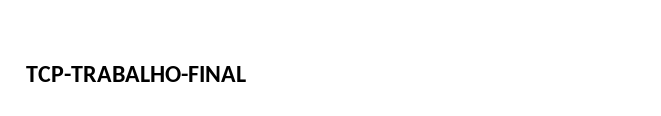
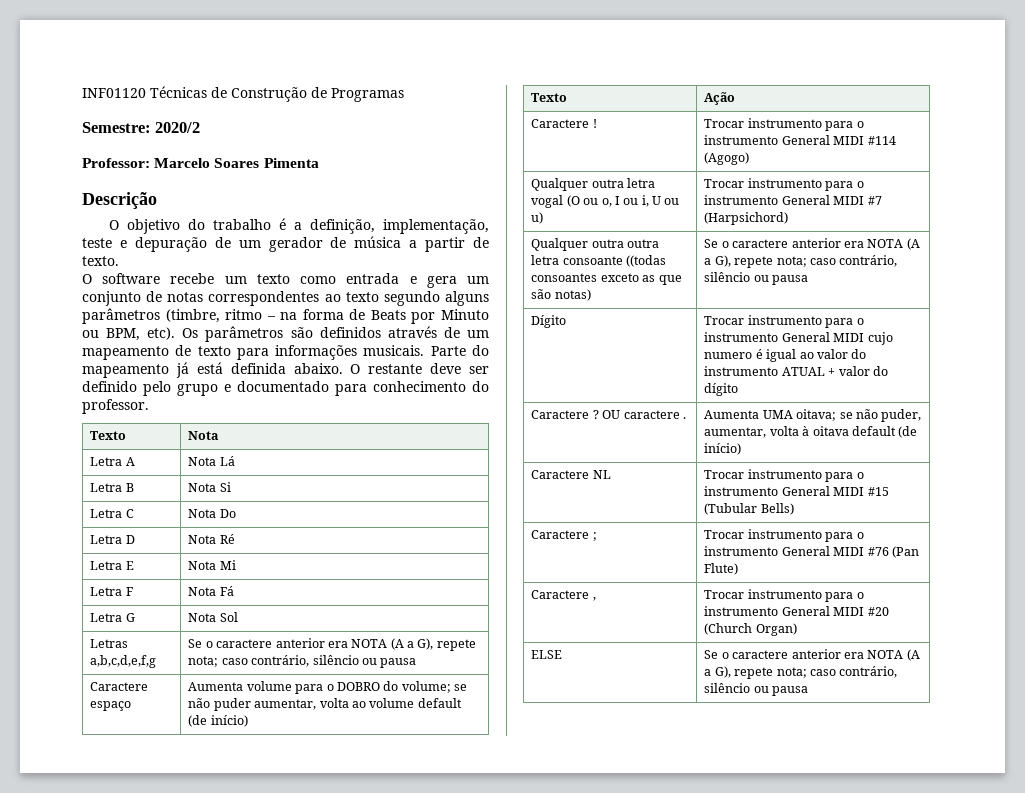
[26,66,246,82] TCP-TRABALHO-FINAL -> [82,86,404,102] [82,122,201,133] [82,158,319,168] [82,192,157,209] [108,218,489,234] [82,236,489,252] [82,256,119,266] [82,273,490,288] [82,291,490,306] [82,308,489,324] [82,326,489,342] [82,345,489,360] [82,362,489,378] [82,381,489,396] [82,399,149,414] [90,431,127,440] [188,431,220,440] [90,457,135,466] [188,456,235,466] [90,483,134,492] [188,482,231,492] [90,509,134,518] [188,509,236,518] [90,535,135,544] [188,534,235,544] [90,561,134,570] [188,560,236,570] [90,587,133,596] [188,586,234,596] [90,613,135,622] [188,612,238,622] [90,639,129,648] [90,655,157,668] [188,638,476,651] [188,655,417,668] [90,682,149,691] [90,701,132,711] [188,681,468,694] [188,698,462,711] [188,715,248,727] [531,93,568,102] [704,92,736,105] [531,119,597,128] [704,118,864,131] [704,135,896,145] [704,152,750,165] [531,178,656,191] [531,195,680,208] [531,212,544,224] [704,178,864,191] [704,195,882,205] [704,212,789,225] [531,238,660,251] [531,255,667,267] [531,273,682,285] [531,289,591,301] [704,238,920,250] [704,255,898,268] [704,272,809,285] [531,315,567,328] [704,315,864,328] [704,332,893,345] [704,349,867,362] [704,366,888,376] [704,383,739,396] [531,410,686,419] [704,409,922,422] [704,426,918,438] [704,443,742,455] [531,470,611,479] [704,469,864,482] [704,486,889,496] [704,503,794,515] [531,530,597,541] [704,529,864,542] [704,546,919,558] [704,563,739,575] [531,590,596,601] [704,589,864,602] [704,606,889,616] [704,623,797,636] [531,650,563,659] [704,649,920,661] [704,666,898,679] [704,683,809,696] INF01120 Técnicas de Construção de Programas // Semestre: 2020/2 // Professor: Marcelo Soares Pimenta // Descrição // O objetivo do trabalho é a definição, implementação, teste e depuração de um gerador de música a partir de texto. // O software recebe um texto como entrada e gera um conjunto de notas correspondentes ao texto segundo alguns parâmetros (timbre, ritmo – na forma de Beats por Minuto ou BPM, etc). Os parâmetros são definidos através de um mapeamento de texto para informações musicais. Parte do mapeamento já está definida abaixo. O restante deve ser definido pelo grupo e documentado para conhecimento do professor. // Texto | Nota // Letra A | Nota Lá // Letra B | Nota Si // Letra C | Nota Do // Letra D | Nota Ré // Letra E | Nota Mi // Letra F | Nota Fá // Letra G | Nota Sol // Letras a,b,c,d,e,f,g | Se o caractere anterior era NOTA (A a G), repete nota; caso contrário, silêncio ou pausa // Caractere espaço | Aumenta volume para o DOBRO do volume; se não puder aumentar, volta ao volume default (de início) // Texto | Ação // Caractere ! | Trocar instrumento para o instrumento General MIDI #114 (Agogo) // Qualquer outra letra vogal (O ou o, I ou i, U ou u) | Trocar instrumento para o instrumento General MIDI #7 (Harpsichord) // Qualquer outra outra letra consoante ((todas consoantes exceto as que são notas) | Se o caractere anterior era NOTA (A a G), repete nota; caso contrário, silêncio ou pausa // Dígito | Trocar instrumento para o instrumento General MIDI cujo numero é igual ao valor do instrumento ATUAL + valor do dígito // Caractere ? OU caractere . | Aumenta UMA oitava; se não puder, aumentar, volta à oitava default (de início) // Caractere NL | Trocar instrumento para o instrumento General MIDI #15 (Tubular Bells) // Caractere ; | Trocar instrumento para o instrumento General MIDI #76 (Pan Flute) // Caractere , | Trocar instrumento para o instrumento General MIDI #20 (Church Organ) // ELSE | Se o caractere anterior era NOTA (A a G), repete nota; caso contrário, silêncio ou pausa

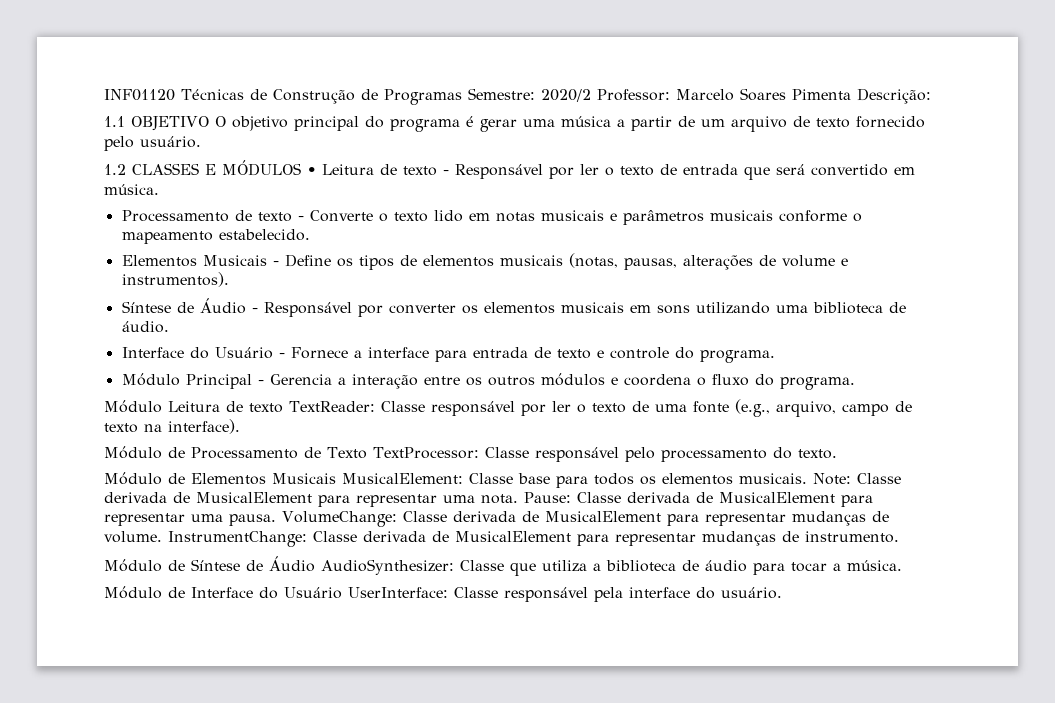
(404, 95) // -> (462, 97) none
(201, 127) // -> (591, 95) none
[82,192,157,209] [108,218,489,234] [82,236,489,252] [82,256,119,266] [82,273,490,288] [82,291,490,306] [82,308,489,324] [82,326,489,342] [82,345,489,360] [82,362,489,378] [82,381,489,396] [82,399,149,414] [90,431,127,440] [188,431,220,440] [90,457,135,466] [188,456,235,466] [90,483,134,492] [188,482,231,492] [90,509,134,518] [188,509,236,518] [90,535,135,544] [188,534,235,544] [90,561,134,570] [188,560,236,570] [90,587,133,596] [188,586,234,596] [90,613,135,622] [188,612,238,622] [90,639,129,648] [90,655,157,668] [188,638,476,651] [188,655,417,668] [90,682,149,691] [90,701,132,711] [188,681,468,694] [188,698,462,711] [188,715,248,727] [531,93,568,102] [704,92,736,105] [531,119,597,128] [704,118,864,131] [704,135,896,145] [704,152,750,165] [531,178,656,191] [531,195,680,208] [531,212,544,224] [704,178,864,191] [704,195,882,205] [704,212,789,225] [531,238,660,251] [531,255,667,267] [531,273,682,285] [531,289,591,301] [704,238,920,250] [704,255,898,268] [704,272,809,285] [531,315,567,328] [704,315,864,328] [704,332,893,345] [704,349,867,362] [704,366,888,376] [704,383,739,396] [531,410,686,419] [704,409,922,422] [704,426,918,438] [704,443,742,455] [531,470,611,479] [704,469,864,482] [704,486,889,496] [704,503,794,515] [531,530,597,541] [704,529,864,542] [704,546,919,558] [704,563,739,575] [531,590,596,601] [704,589,864,602] [704,606,889,616] [704,623,797,636] [531,650,563,659] [704,649,920,661] [704,666,898,679] [704,683,809,696] // Descrição // O objetivo do trabalho é a definição, implementação, teste e depuração de um gerador de música a partir de texto. // O software recebe um texto como entrada e gera um conjunto de notas correspondentes ao texto segundo alguns parâmetros (timbre, ritmo – na forma de Beats por Minuto ou BPM, etc). Os parâmetros são definidos através de um mapeamento de texto para informações musicais. Parte do mapeamento já está definida abaixo. O restante deve ser definido pelo grupo e documentado para conhecimento do professor. // Texto | Nota // Letra A | Nota Lá // Letra B | Nota Si // Letra C | Nota Do // Letra D | Nota Ré // Letra E | Nota Mi // Letra F | Nota Fá // Letra G | Nota Sol // Letras a,b,c,d,e,f,g | Se o caractere anterior era NOTA (A a G), repete nota; caso contrário, silêncio ou pausa // Caractere espaço | Aumenta volume para o DOBRO do volume; se não puder aumentar, volta ao volume default (de início) // Texto | Ação // Caractere ! | Trocar instrumento para o instrumento General MIDI #114 (Agogo) // Qualquer outra letra vogal (O ou o, I ou i, U ou u) | Trocar instrumento para o instrumento General MIDI #7 (Harpsichord) // Qualquer outra outra letra consoante ((todas consoantes exceto as que são notas) | Se o caractere anterior era NOTA (A a G), repete nota; caso contrário, silêncio ou pausa // Dígito | Trocar instrumento para o instrumento General MIDI cujo numero é igual ao valor do instrumento ATUAL + valor do dígito // Caractere ? OU caractere . | Aumenta UMA oitava; se não puder, aumentar, volta à oitava default (de início) // Caractere NL | Trocar instrumento para o instrumento General MIDI #15 (Tubular Bells) // Caractere ; | Trocar instrumento para o instrumento General MIDI #76 (Pan Flute) // Caractere , | Trocar instrumento para o instrumento General MIDI #20 (Church Organ) // ELSE | Se o caractere anterior era NOTA (A a G), repete nota; caso contrário, silêncio ou pausa -> [857,88,931,104] [104,116,925,132] [104,136,201,151] [104,160,915,180] [104,184,159,195] [121,210,862,225] [121,229,310,244] [121,253,848,270] [121,272,229,287] [121,298,906,317] [121,321,169,333] [121,347,775,363] [121,373,855,390] [104,399,912,417] [104,419,240,434] [104,446,837,462] [104,472,901,488] [104,492,873,507] [104,511,889,527] [104,531,899,547] [104,556,902,576] [104,586,782,602] Descrição: // 1.1 OBJETIVO O objetivo principal do programa é gerar uma música a partir de um arquivo de texto fornecido pelo usuário. // 1.2 CLASSES E MÓDULOS • Leitura de texto - Responsável por ler o texto de entrada que será convertido em música. // Processamento de texto - Converte o texto lido em notas musicais e parâmetros musicais conforme o mapeamento estabelecido. // Elementos Musicais - Define os tipos de elementos musicais (notas, pausas, alterações de volume e instrumentos). // Síntese de Áudio - Responsável por converter os elementos musicais em sons utilizando uma biblioteca de áudio. // Interface do Usuário - Fornece a interface para entrada de texto e controle do programa. // Módulo Principal - Gerencia a interação entre os outros módulos e coordena o fluxo do programa. // Módulo Leitura de texto TextReader: Classe responsável por ler o texto de uma fonte (e.g., arquivo, campo de texto na interface). // Módulo de Processamento de Texto TextProcessor: Classe responsável pelo processamento do texto. // Módulo de Elementos Musicais MusicalElement: Classe base para todos os elementos musicais. Note: Classe derivada de MusicalElement para representar uma nota. Pause: Classe derivada de MusicalElement para representar uma pausa. VolumeChange: Classe derivada de MusicalElement para representar mudanças de volume. InstrumentChange: Classe derivada de MusicalElement para representar mudanças de instrumento. // Módulo de Síntese de Áudio AudioSynthesizer: Classe que utiliza a biblioteca de áudio para tocar a música. // Módulo de Interface do Usuário UserInterface: Classe responsável pela interface do usuário.

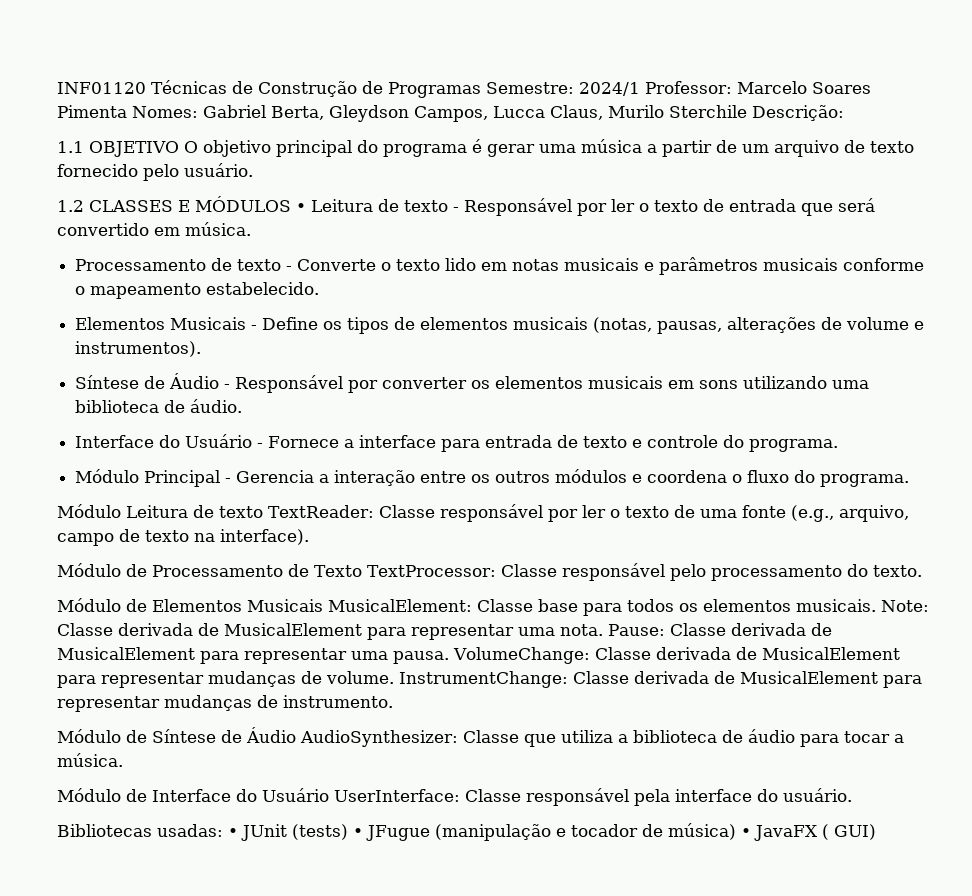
[541,89,591,102] 2020/2 -> [578,82,640,96] 2024/1
(851, 94) none -> [132,105,747,122] Nomes: Gabriel Berta, Gleydson Campos, Lucca Claus, Murilo Sterchile
(782, 593) none -> [57,823,876,841] // Bibliotecas usadas: • JUnit (tests) • JFugue (manipulação e tocador de música) • JavaFX ( GUI)

